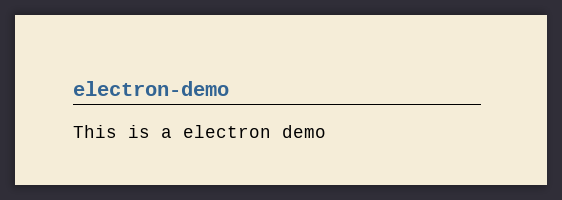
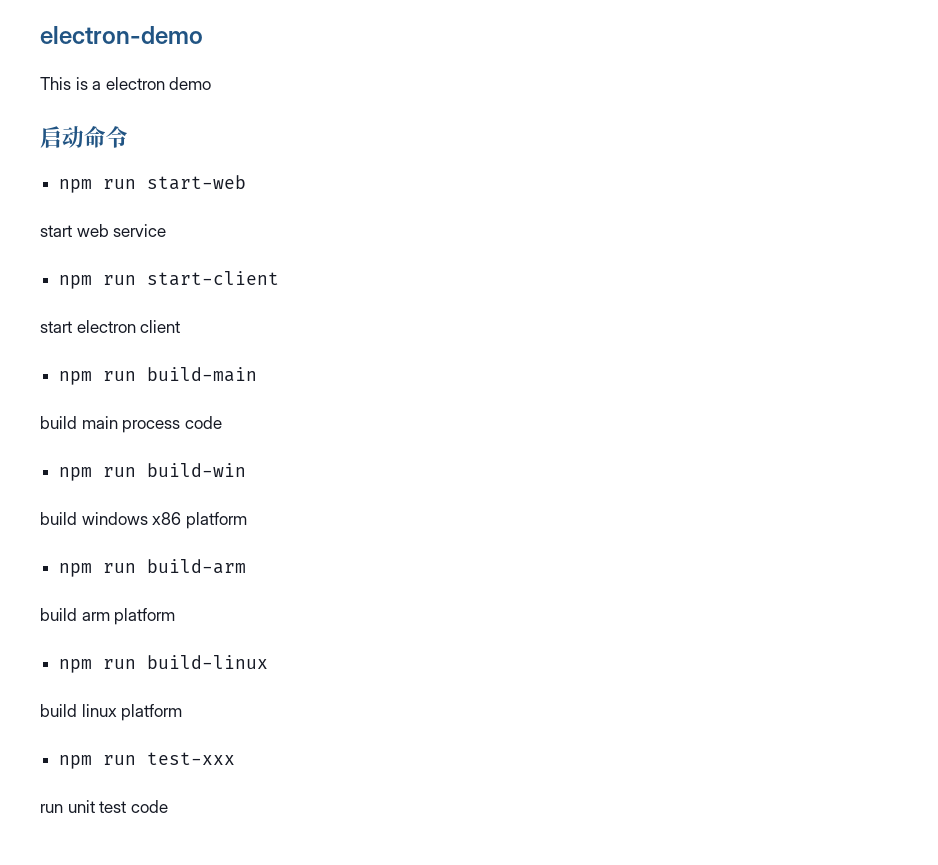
(326, 131) none -> [40,126,128,148] [58,175,246,193] [40,224,167,237] [58,271,279,289] [40,320,181,333] [58,367,257,385] [40,416,222,433] [58,463,246,481] [40,512,247,529] [58,559,246,577] [40,608,176,625] [58,655,268,673] [40,704,183,721] [58,752,235,769] [40,800,168,813] // 启动命令 // npm run start-web // start web service // npm run start-client // start electron client // npm run build-main // build main process code // npm run build-win // build windows x86 platform // npm run build-arm // build arm platform // npm run build-linux // build linux platform // npm run test-xxx // run unit test code

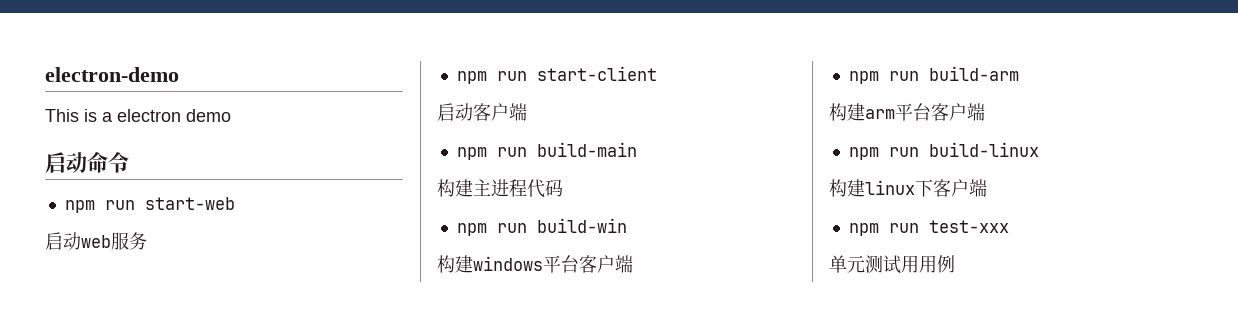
[40,224,167,237] start web service -> [45,232,147,250] 启动web服务
[40,320,181,333] start electron client -> [437,103,527,121] 启动客户端
[40,416,222,433] build main process code -> [437,179,563,198] 构建主进程代码
[40,512,247,529] build windows x86 platform -> [437,255,633,273] 构建windows平台客户端
[40,608,176,625] build arm platform -> [829,103,985,121] 构建arm平台客户端
[40,704,183,721] build linux platform -> [829,179,987,197] 构建linux下客户端
[40,800,168,813] run unit test code -> [829,255,955,274] 单元测试用用例

